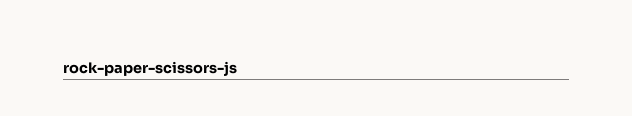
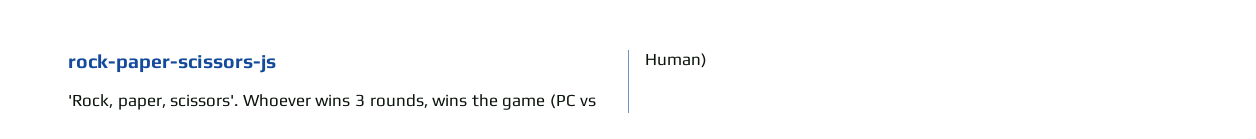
(237, 68) none -> [68,94,597,110] [645,53,707,68] // 'Rock, paper, scissors'. Whoever wins 3 rounds, wins the game (PC vs Human)

